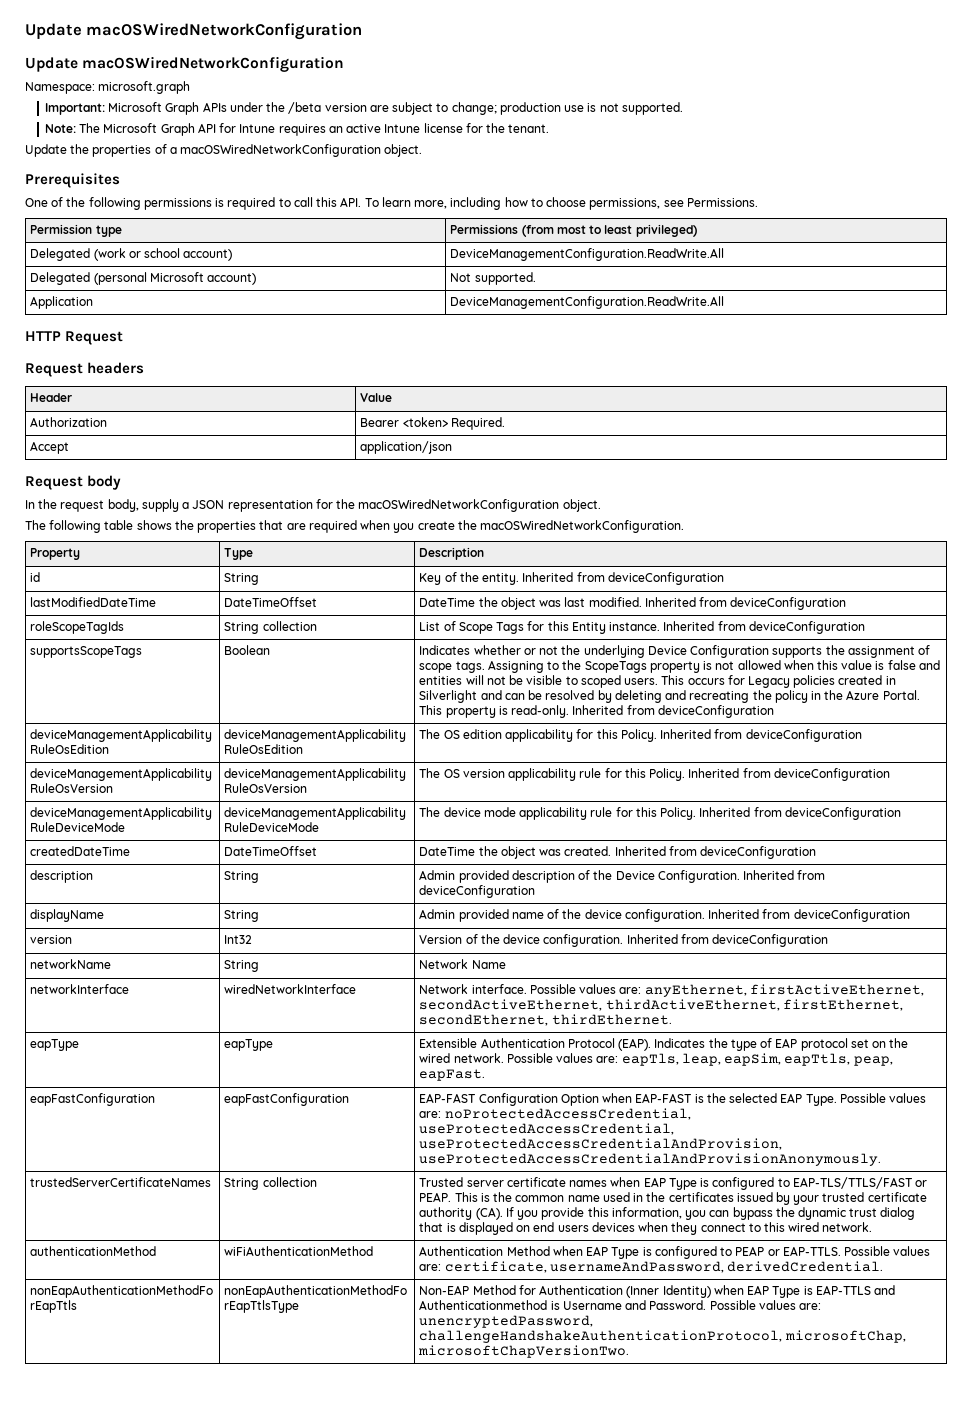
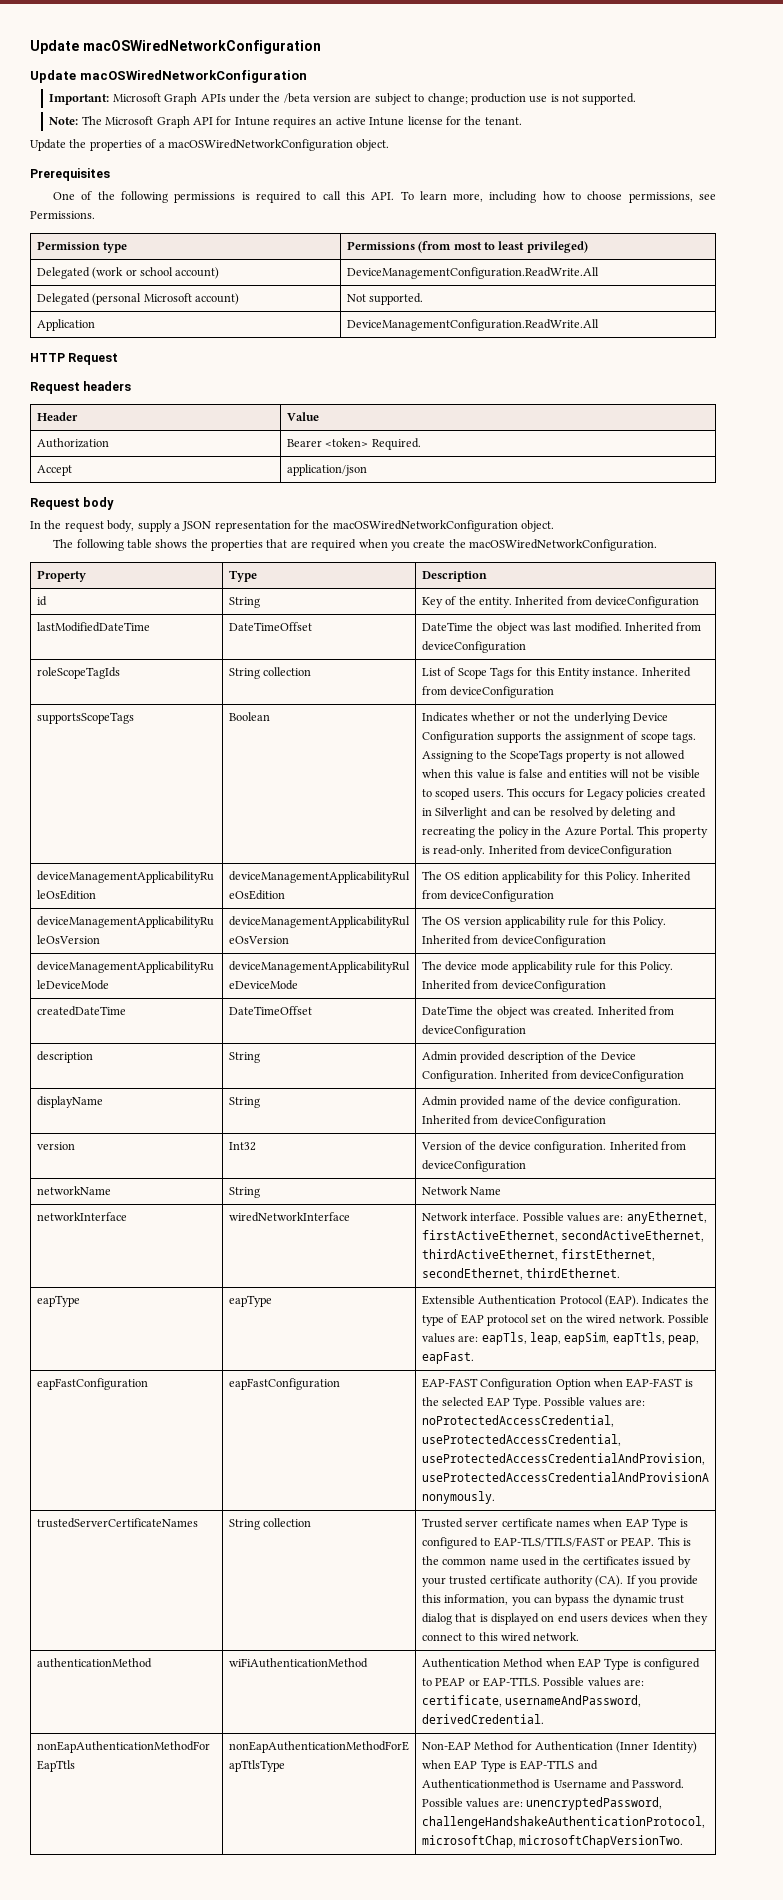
[25,81,191,94] // Namespace: microsoft.graph -> (307, 76) none

